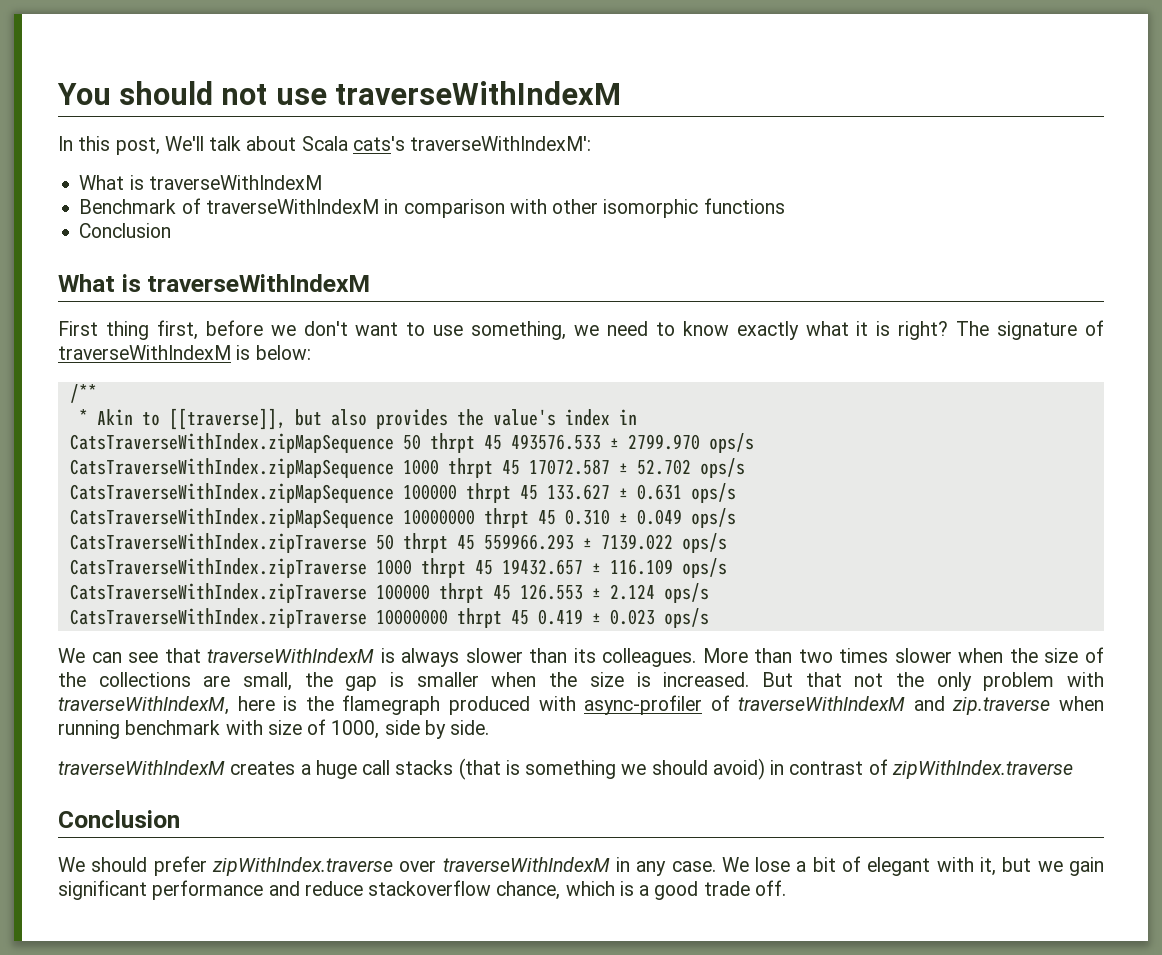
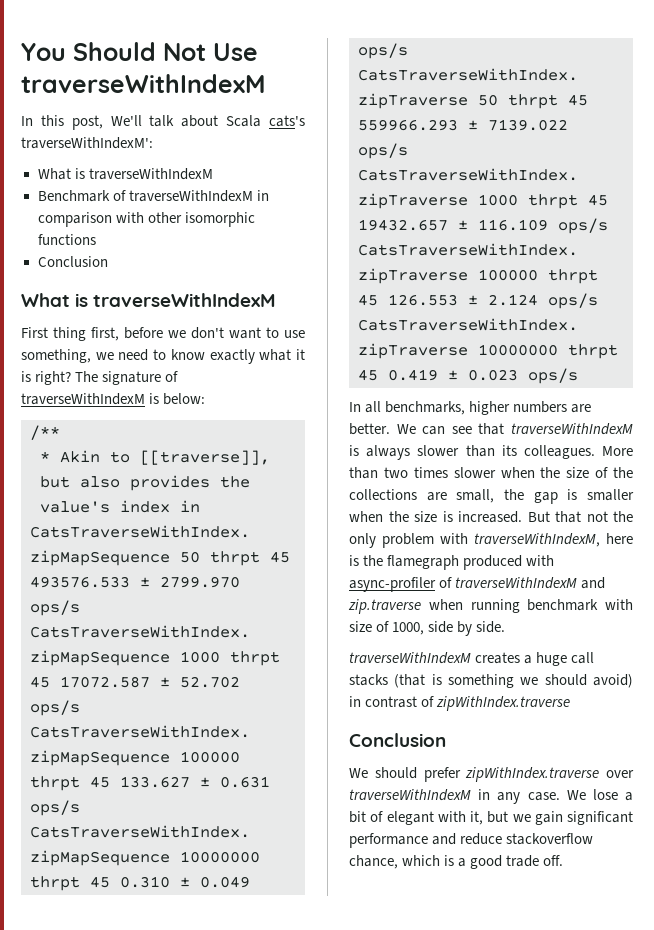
[119,81,327,105] should not use -> [73,42,258,61] Should Not Use
(709, 618) none -> [349,401,592,415] [349,423,390,435] In all benchmarks, higher numbers are better.

